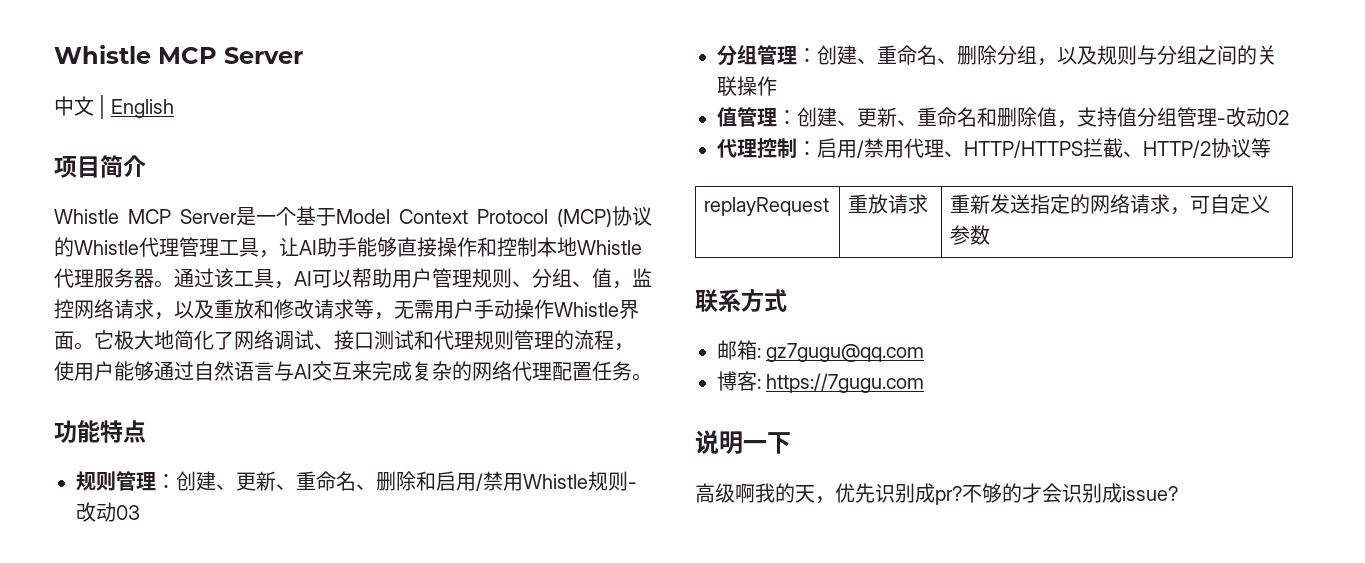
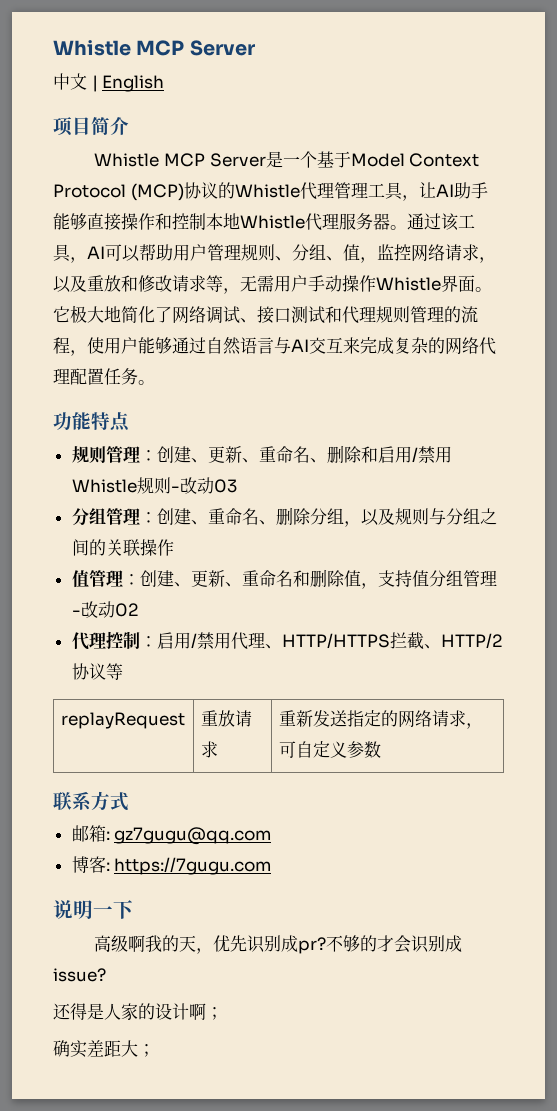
(1178, 493) none -> [53,1003,223,1021] [53,1040,155,1058] // 还得是人家的设计啊； // 确实差距大；

